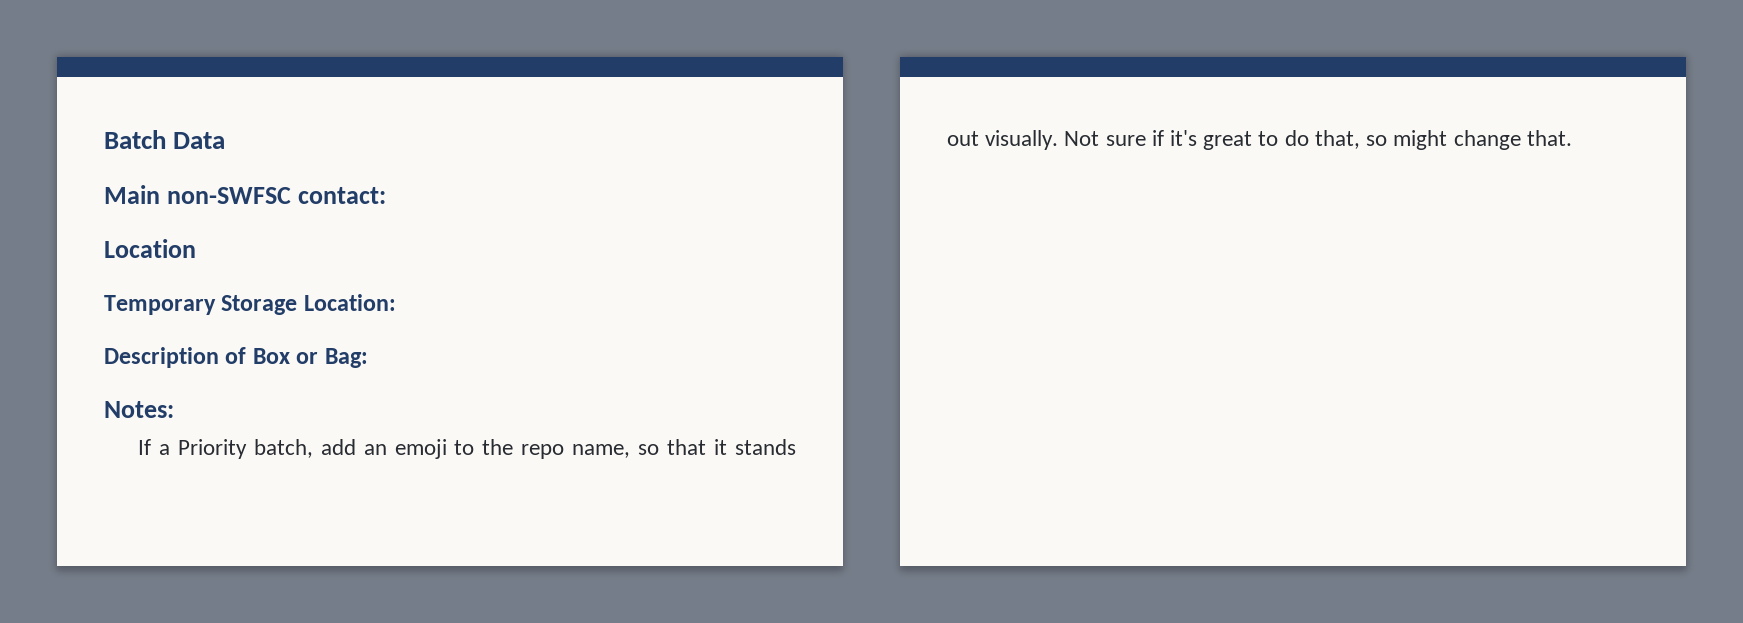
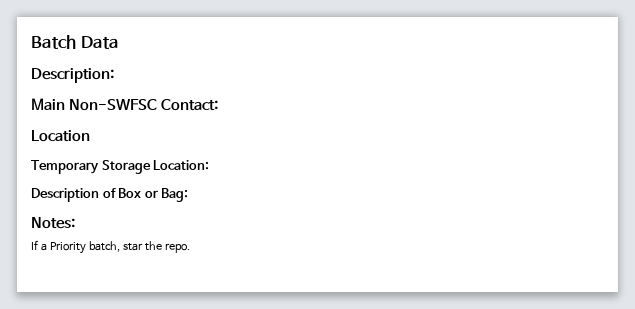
(226, 140) none -> [31,68,114,83] // Description:
[166,187,386,204] non-SWFSC contact: -> [69,99,219,111] Non-SWFSC Contact:
[320,439,796,459] [947,130,1572,150] add an emoji to the repo name, so that it stands out visually. Not sure if it's great to do that, so might change that. -> [122,241,190,253] star the repo.

